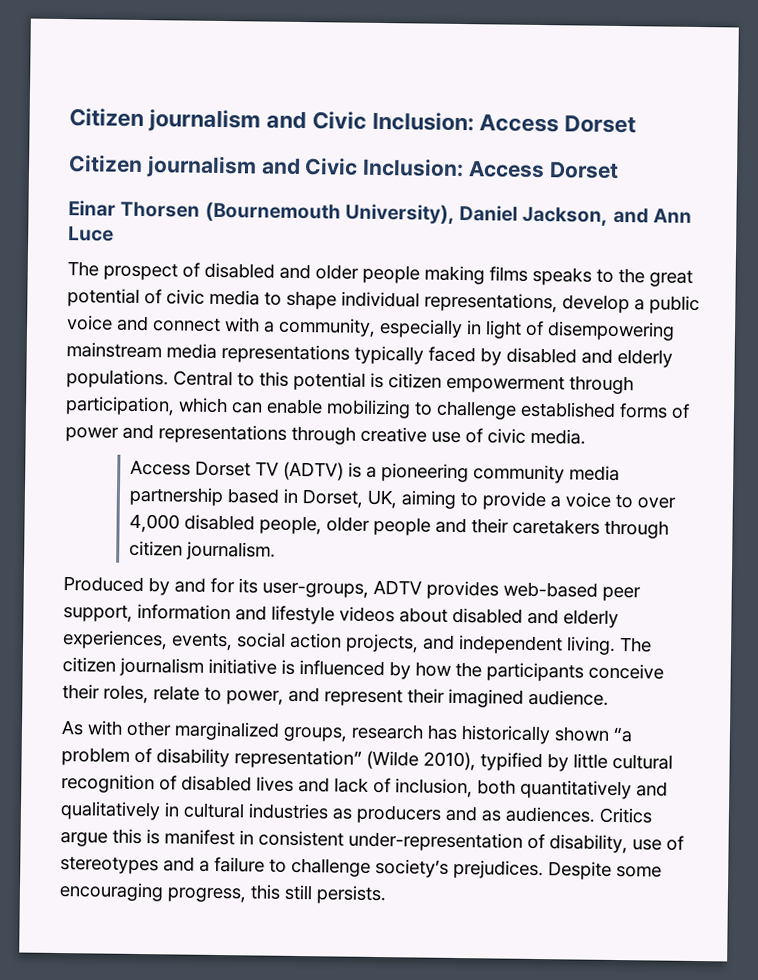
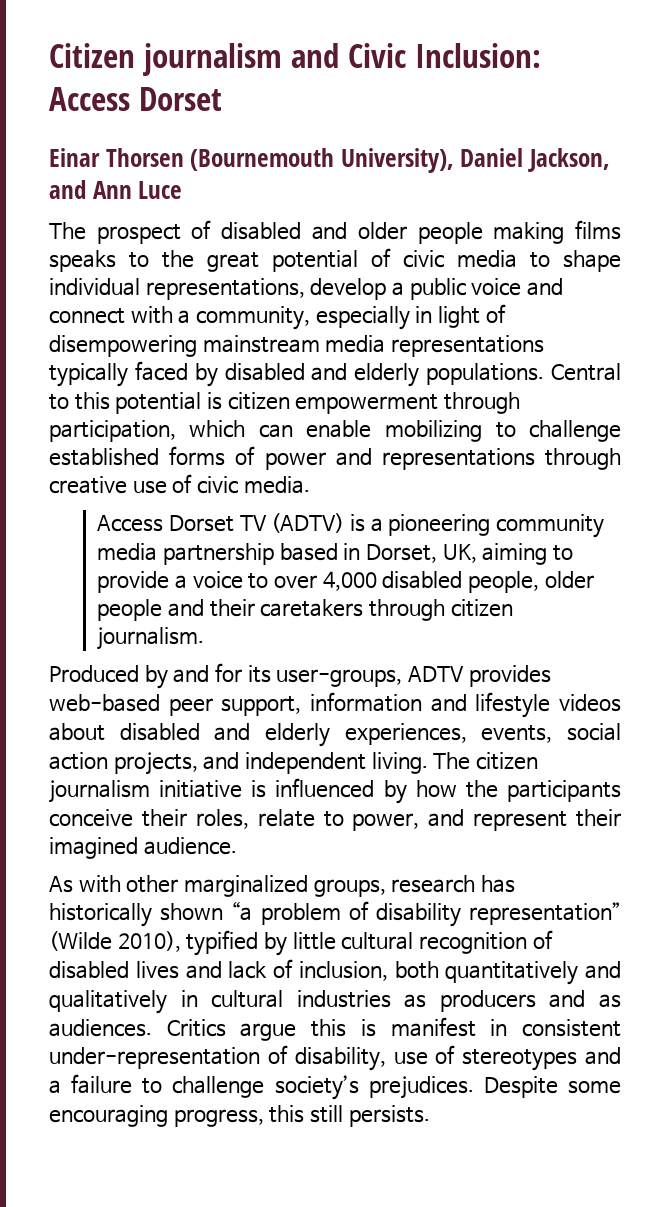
[69,108,637,134] [68,154,619,179] Citizen journalism and Civic Inclusion: Access Dorset // Citizen journalism and Civic Inclusion: Access Dorset -> [49,43,541,76] [49,87,222,111] Citizen journalism and Civic Inclusion: Access Dorset

